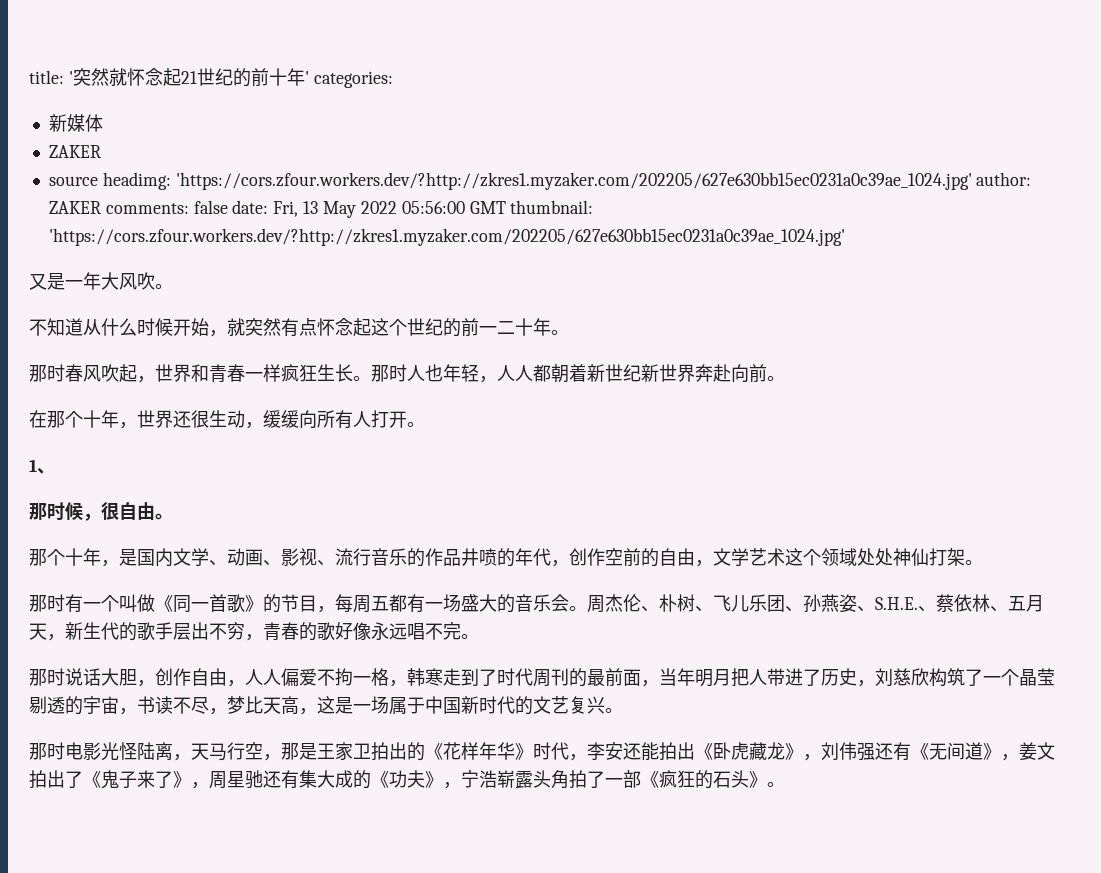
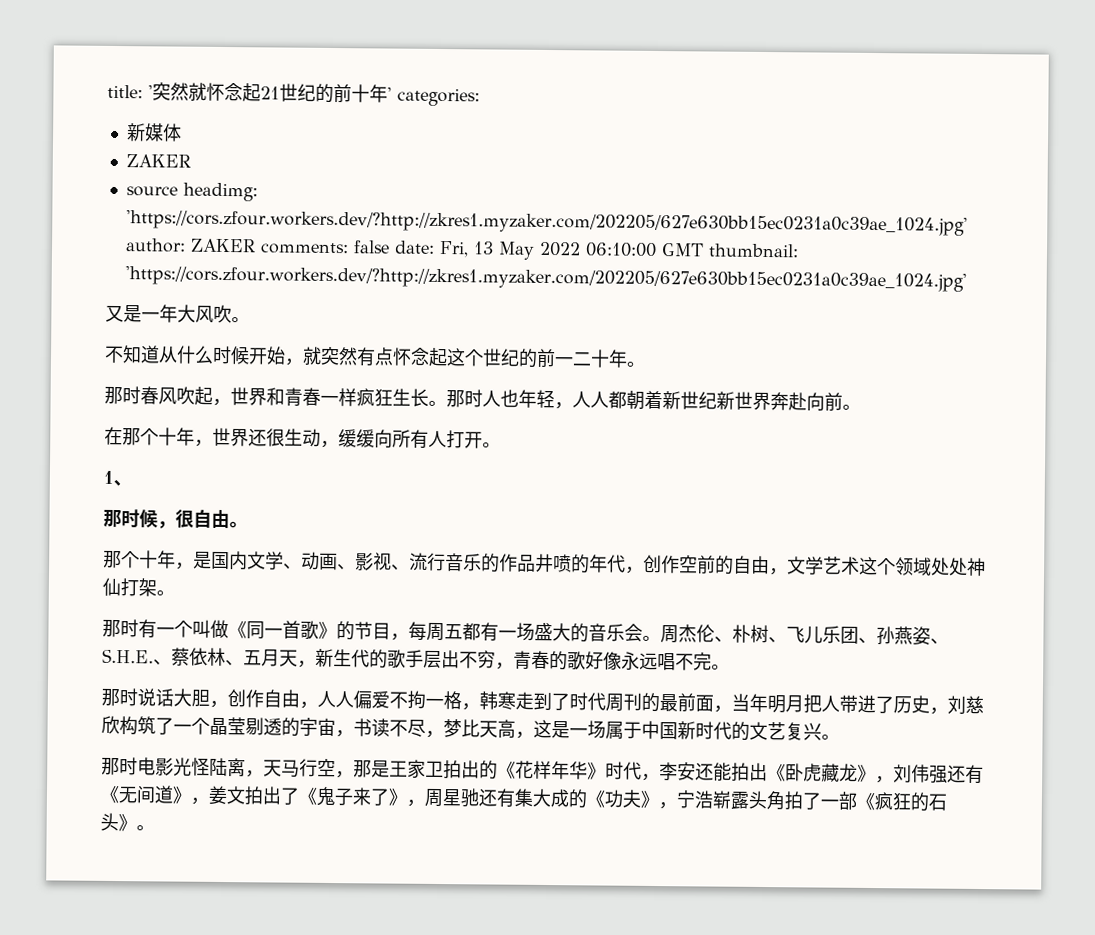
[401,201,465,214] 05:56:00 -> [584,242,657,257] 06:10:00

